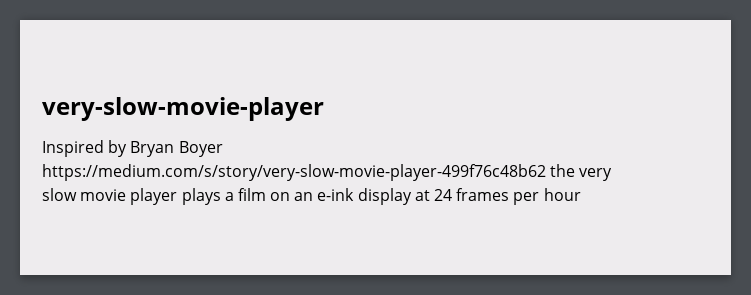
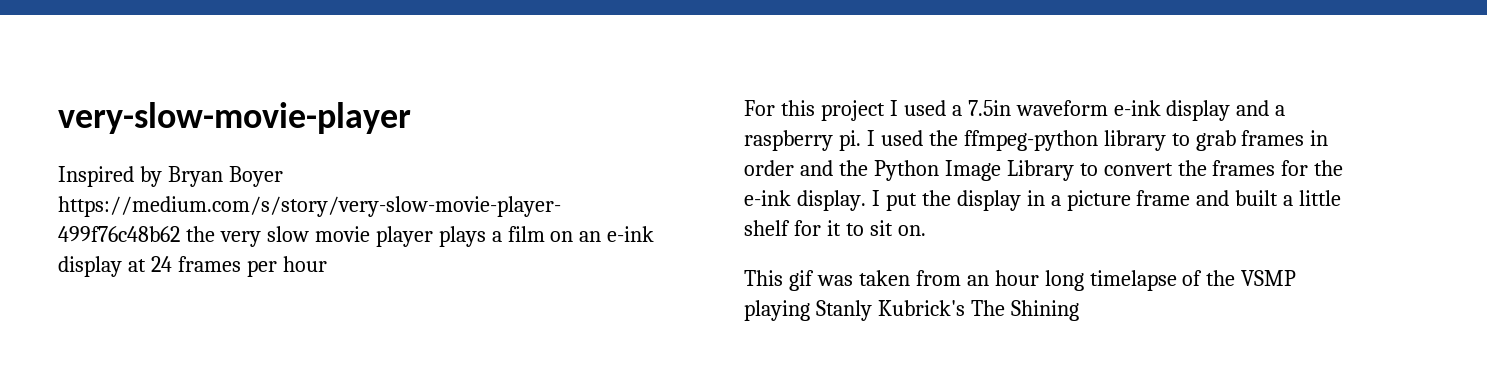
(581, 194) none -> [744,100,1286,121] [744,130,1329,151] [744,160,1344,181] [744,190,1342,211] [744,220,926,236] [744,270,1297,291] [744,300,1079,321] // For this project I used a 7.5in waveform e-ink display and a raspberry pi. I used the ffmpeg-python library to grab frames in order and the Python Image Library to convert the frames for the e-ink display. I put the display in a picture frame and built a little shelf for it to sit on. // This gif was taken from an hour long timelapse of the VSMP playing Stanly Kubrick's The Shining

